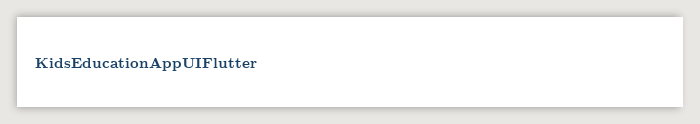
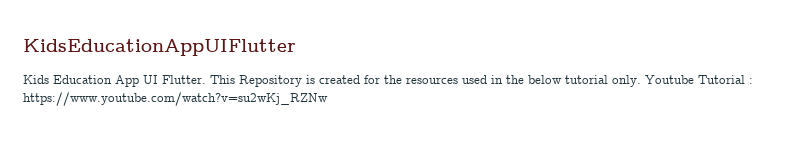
(257, 64) none -> [23,75,753,87] [23,92,328,106] // Kids Education App UI Flutter. This Repository is created for the resources used in the below tutorial only. Youtube Tutorial : https://www.youtube.com/watch?v=su2wKj_RZNw

